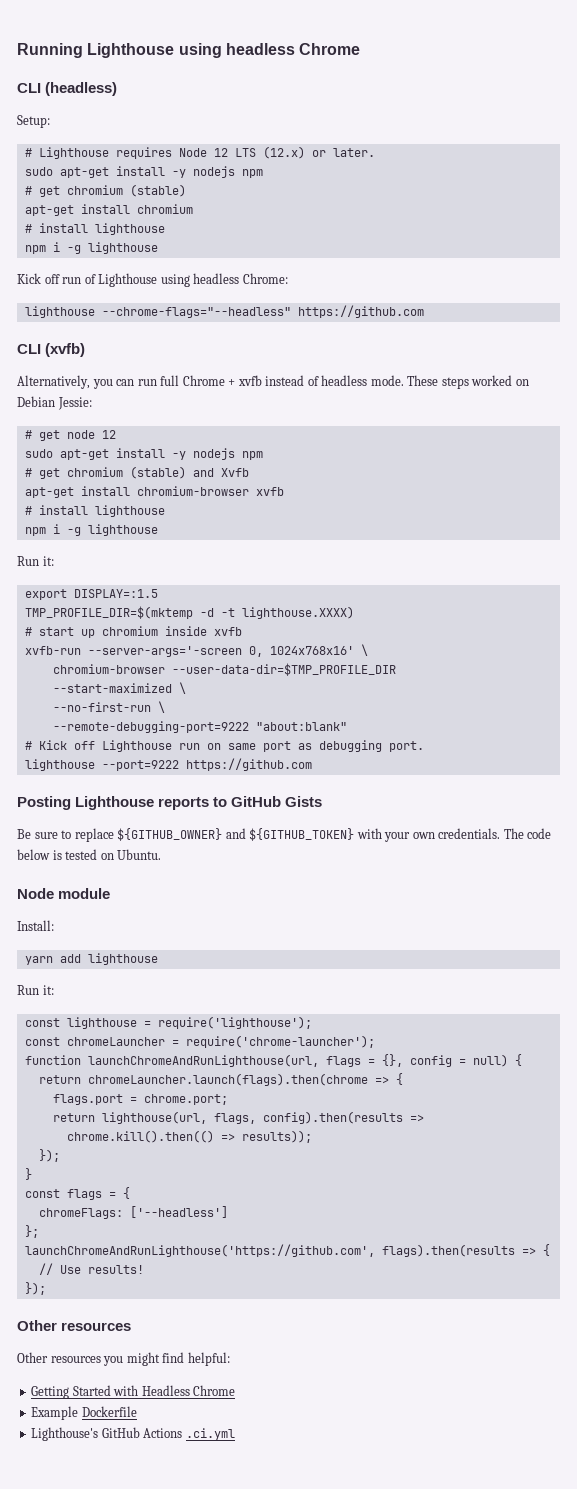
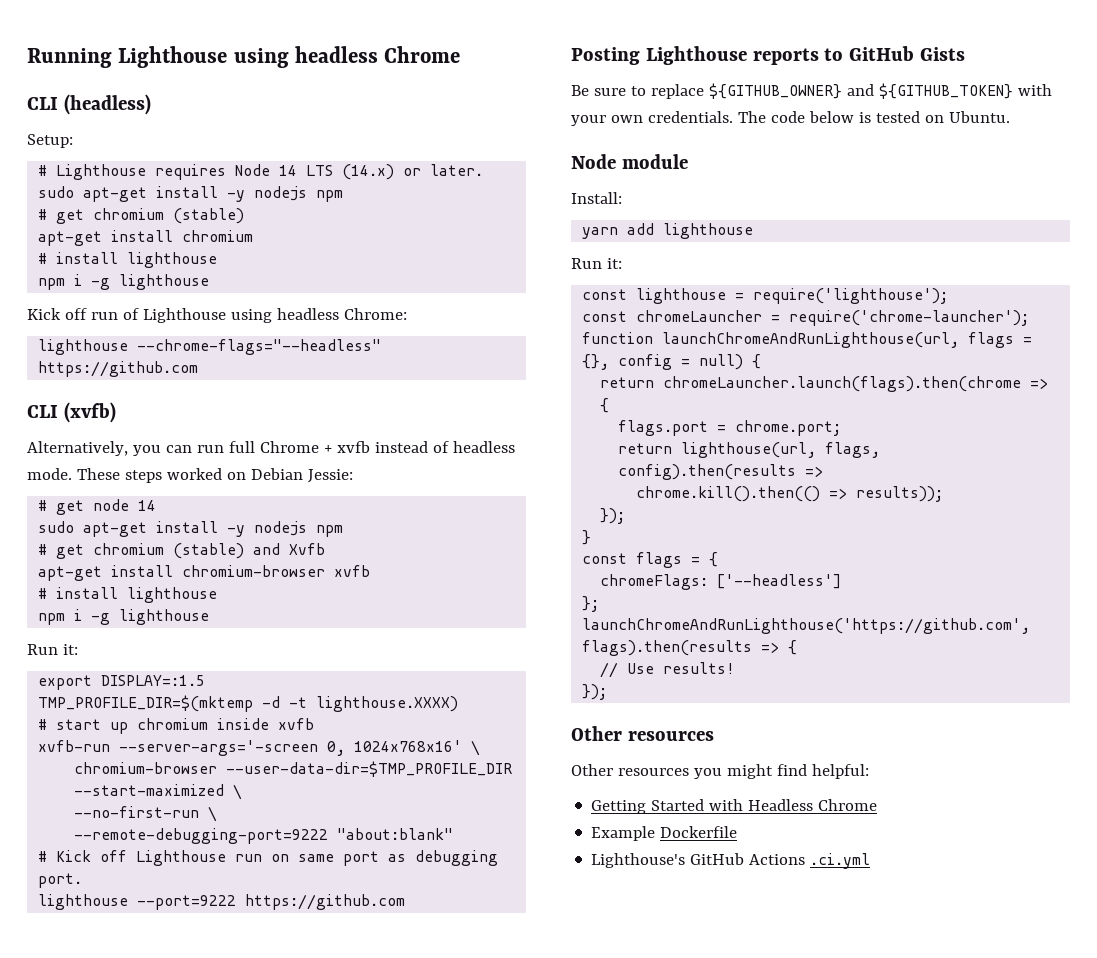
[213,146,305,159] 12 LTS (12.x) -> [279,164,395,180] 14 LTS (14.x)
[101,430,116,439] 12 -> [138,500,157,511] 14

